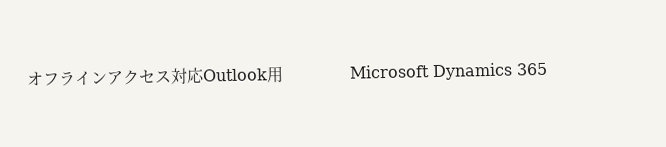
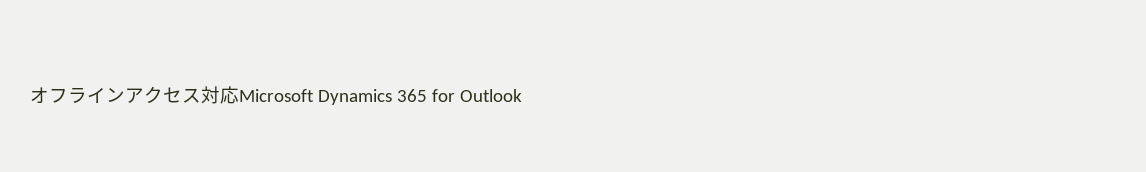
[202,65,284,84] Outlook用 -> (239, 95) none
(548, 69) none -> [431,89,522,102] for Outlook

